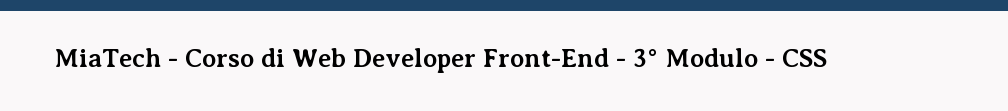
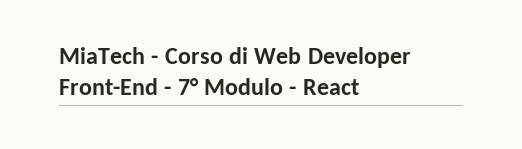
[633,48,659,67] 3° -> [177,78,199,95] 7°
[782,49,828,67] CSS -> [302,79,359,95] React

